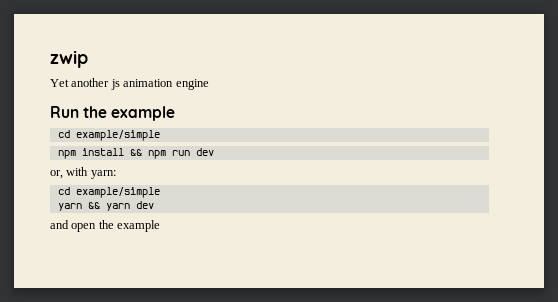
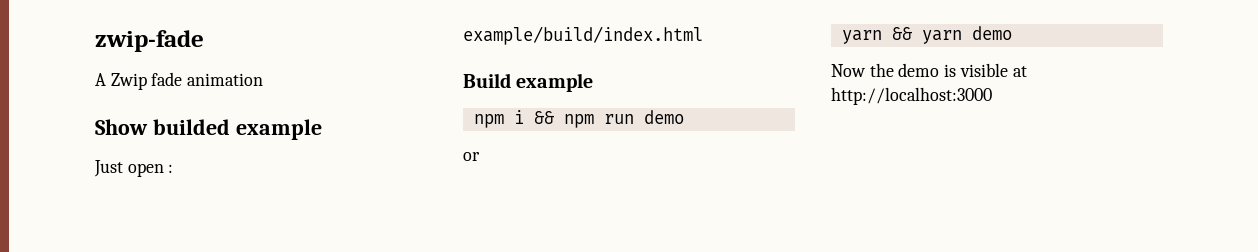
[50,50,88,68] [50,78,209,90] [50,106,176,121] [57,130,160,141] [57,148,124,159] zwip // Yet another js animation engine // Run the example // cd example/simple // npm install -> [95,30,204,52] [95,72,264,90] [95,119,322,140] [94,160,174,177] [463,26,703,45] [463,73,594,92] [473,110,524,128] zwip-fade // A Zwip fade animation // Show builded example // Just open : // example/build/index.html // Build example // npm i
[195,148,214,156] [50,167,116,179] [57,187,160,198] [57,201,154,211] [50,220,161,232] dev // or, with yarn: // cd example/simple // yarn && yarn dev // and open the example -> [643,110,684,124] [463,152,480,161] [841,26,1012,44] [831,63,1027,77] [831,87,992,105] demo // or // yarn && yarn demo // Now the demo is visible at http://localhost:3000

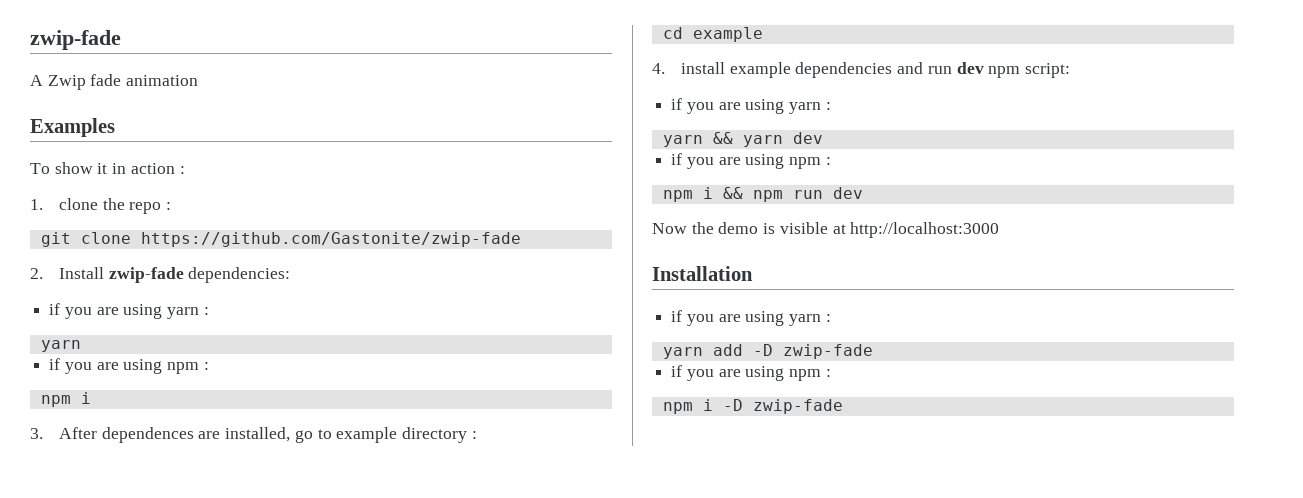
[95,119,322,140] [94,160,174,177] [463,26,703,45] [463,73,594,92] Show builded example // Just open : // example/build/index.html // Build example -> [30,118,115,137] [30,162,185,174] [30,198,172,214] [40,232,521,247] [30,267,291,283] [49,303,209,319] [40,340,81,352] [49,358,209,374] [40,392,91,407] [30,427,477,443] [662,27,763,42] [652,62,1070,78] [671,98,831,114] [662,132,823,147] [671,153,831,169] Examples // To show it in action : // 1. clone the repo : // git clone https://github.com/Gastonite/zwip-fade // 2. Install zwip-fade dependencies: // if you are using yarn : // yarn // if you are using npm : // npm i // 3. After dependences are installed, go to example directory : // cd example // 4. install example dependencies and run dev npm script: // if you are using yarn : // yarn && yarn dev // if you are using npm :
[643,110,684,124] [463,152,480,161] [841,26,1012,44] demo // or // yarn && yarn demo -> [832,187,863,199] dev
(992, 96) none -> [652,266,753,281] [671,310,831,326] [662,344,873,359] [671,365,831,381] [662,399,843,414] // Installation // if you are using yarn : // yarn add -D zwip-fade // if you are using npm : // npm i -D zwip-fade

